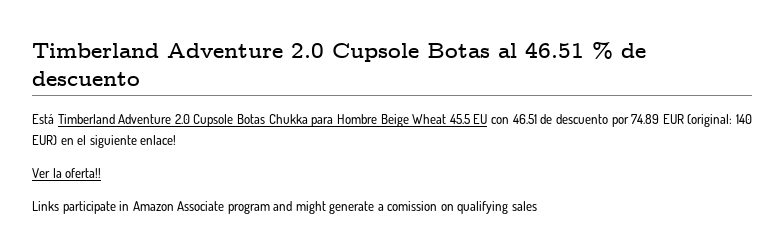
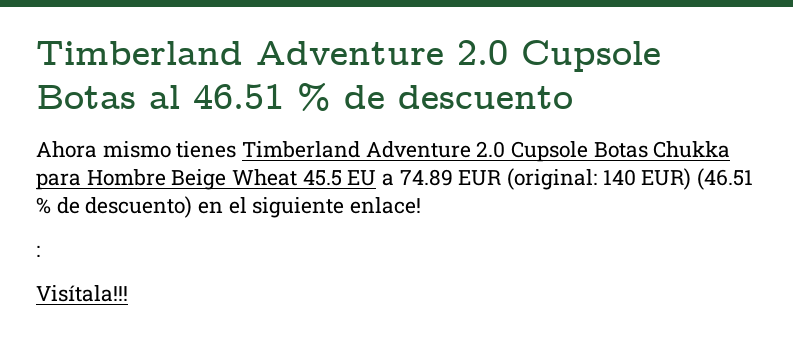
[32,114,54,124] Está -> [36,141,237,158] Ahora mismo tienes
[491,114,629,127] con 46.51 de descuento por -> [382,173,395,186] a
(57, 140) none -> [697,168,754,190] [36,196,193,218] (46.51 % de descuento)
[32,168,102,178] [32,201,537,214] Ver la oferta!! // Links participate in Amazon Associate program and might generate a comission on qualifying sales -> [36,245,40,257] [36,285,128,302] : // Visítala!!!

